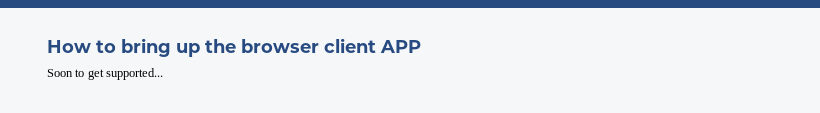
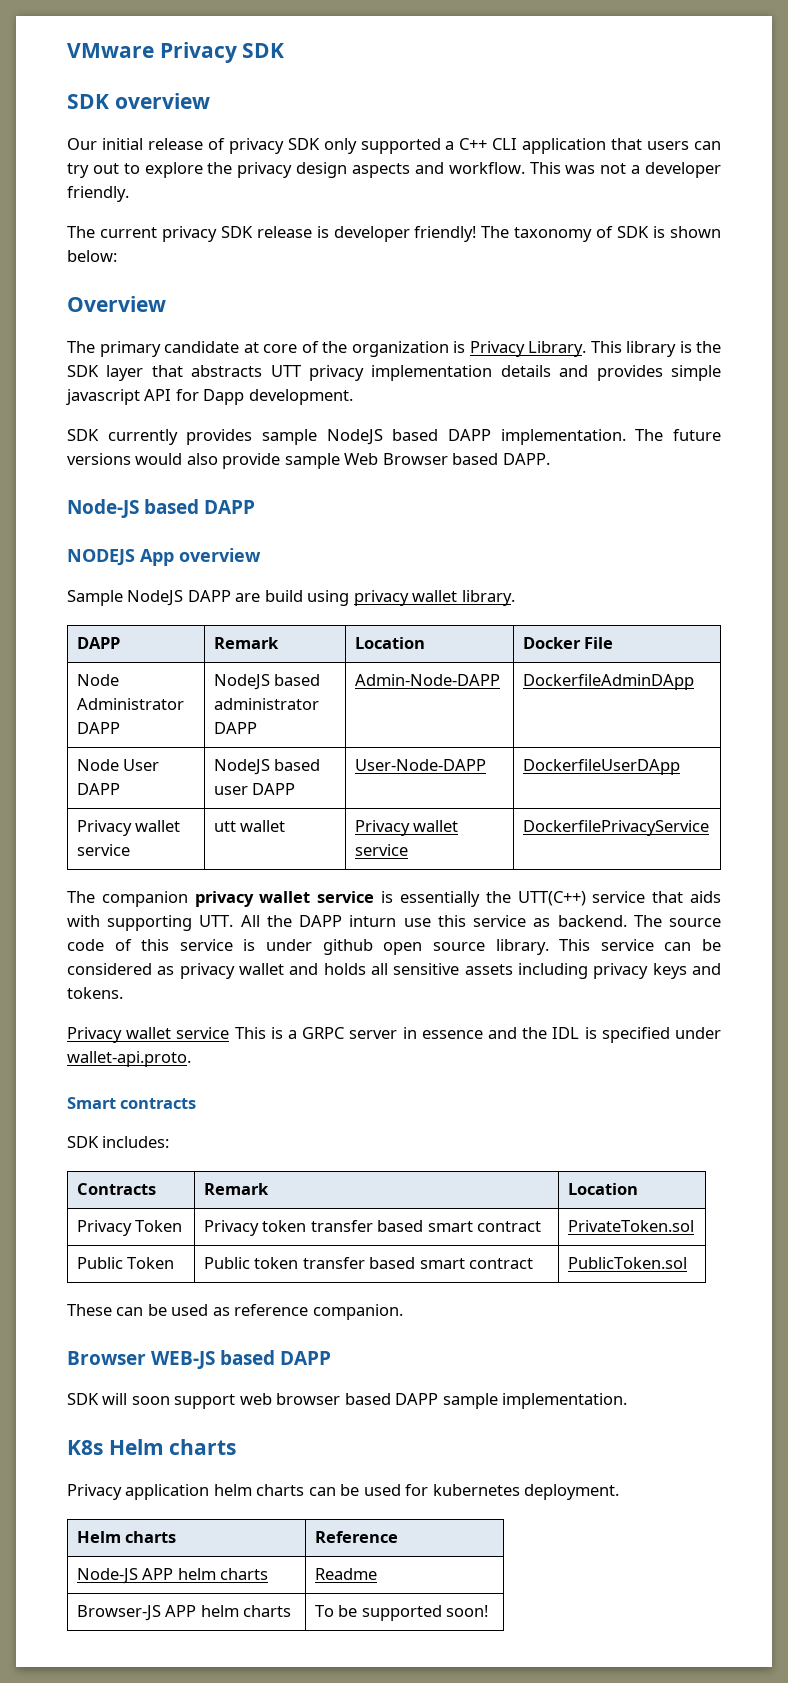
[47,38,421,57] [47,68,164,80] How to bring up the browser client APP // Soon to get supported... -> [67,42,285,63] [67,93,210,109] [67,138,722,154] [67,162,721,178] [67,186,129,202] [67,226,721,242] [67,250,117,262] [67,296,166,312] [67,341,721,357] [67,365,721,381] [66,389,353,405] [67,429,721,445] [67,453,550,469] [67,499,256,518] [67,548,261,566] [67,590,515,606] [76,637,120,649] [213,637,279,649] [354,637,425,649] [522,637,614,649] [76,674,119,686] [76,698,184,710] [76,722,120,734] [213,674,321,690] [213,698,319,710] [213,722,257,734] [354,674,500,686] [522,674,694,690] [76,759,160,771] [76,783,120,795] [213,759,321,775] [213,783,296,795] [354,759,486,771] [522,759,680,775] [76,820,181,836] [76,844,130,856] [213,820,286,832] [354,820,459,836] [354,844,408,856] [522,820,709,836] [67,891,722,907] [67,915,721,931] [67,939,722,955] [67,963,722,979] [67,987,123,999] [67,1027,722,1043] [67,1051,191,1067] [67,1097,197,1109] [67,1136,170,1148] [76,1183,156,1195] [203,1183,269,1195] [567,1183,638,1195] [76,1220,183,1236] [203,1220,542,1236] [567,1220,694,1232] [76,1257,175,1269] [203,1257,534,1269] [567,1257,687,1269] [67,1304,403,1320] [67,1350,332,1369] [67,1393,628,1409] [67,1439,237,1455] [67,1484,620,1500] [76,1531,177,1543] [314,1531,398,1543] [76,1568,269,1584] [314,1568,377,1580] [76,1605,292,1621] [314,1605,489,1621] VMware Privacy SDK // SDK overview // Our initial release of privacy SDK only supported a C++ CLI application that users can try out to explore the privacy design aspects and workflow. This was not a developer friendly. // The current privacy SDK release is developer friendly! The taxonomy of SDK is shown below: // Overview // The primary candidate at core of the organization is Privacy Library. This library is the SDK layer that abstracts UTT privacy implementation details and provides simple javascript API for Dapp development. // SDK currently provides sample NodeJS based DAPP implementation. The future versions would also provide sample Web Browser based DAPP. // Node-JS based DAPP // NODEJS App overview // Sample NodeJS DAPP are build using privacy wallet library. // DAPP | Remark | Location | Docker File // Node Administrator DAPP | NodeJS based administrator DAPP | Admin-Node-DAPP | DockerfileAdminDApp // Node User DAPP | NodeJS based user DAPP | User-Node-DAPP | DockerfileUserDApp // Privacy wallet service | utt wallet | Privacy wallet service | DockerfilePrivacyService // The companion privacy wallet service is essentially the UTT(C++) service that aids with supporting UTT. All the DAPP inturn use this service as backend. The source code of this service is under github open source library. This service can be considered as privacy wallet and holds all sensitive assets including privacy keys and tokens. // Privacy wallet service This is a GRPC server in essence and the IDL is specified under wallet-api.proto. // Smart contracts // SDK includes: // Contracts | Remark | Location // Privacy Token | Privacy token transfer based smart contract | PrivateToken.sol // Public Token | Public token transfer based smart contract | PublicToken.sol // These can be used as reference companion. // Browser WEB-JS based DAPP // SDK will soon support web browser based DAPP sample implementation. // K8s Helm charts // Privacy application helm charts can be used for kubernetes deployment. // Helm charts | Reference // Node-JS APP helm charts | Readme // Browser-JS APP helm charts | To be supported soon!

